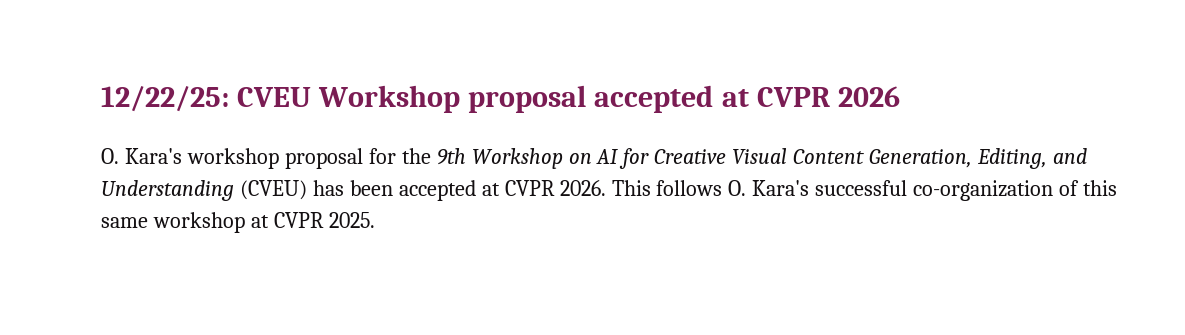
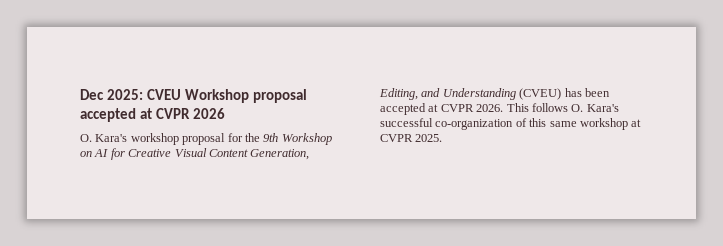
[101,86,229,112] 12/22/25: -> [80,89,144,100] Dec 2025:

